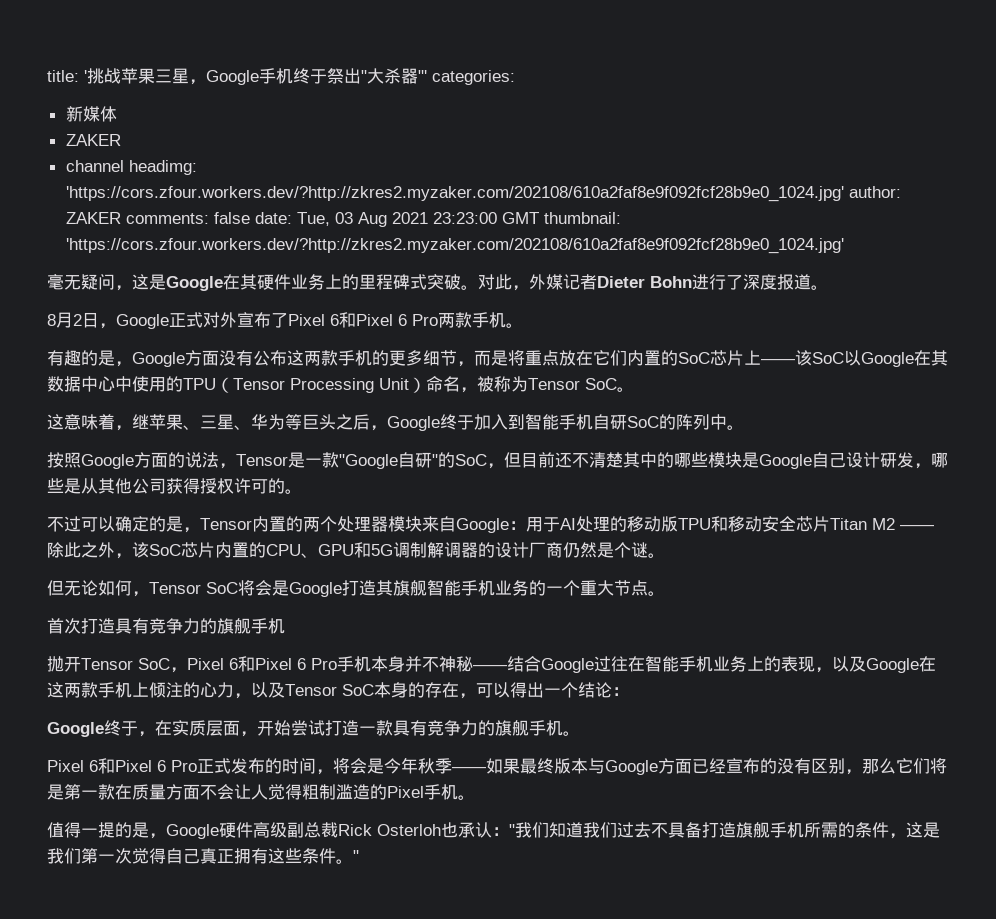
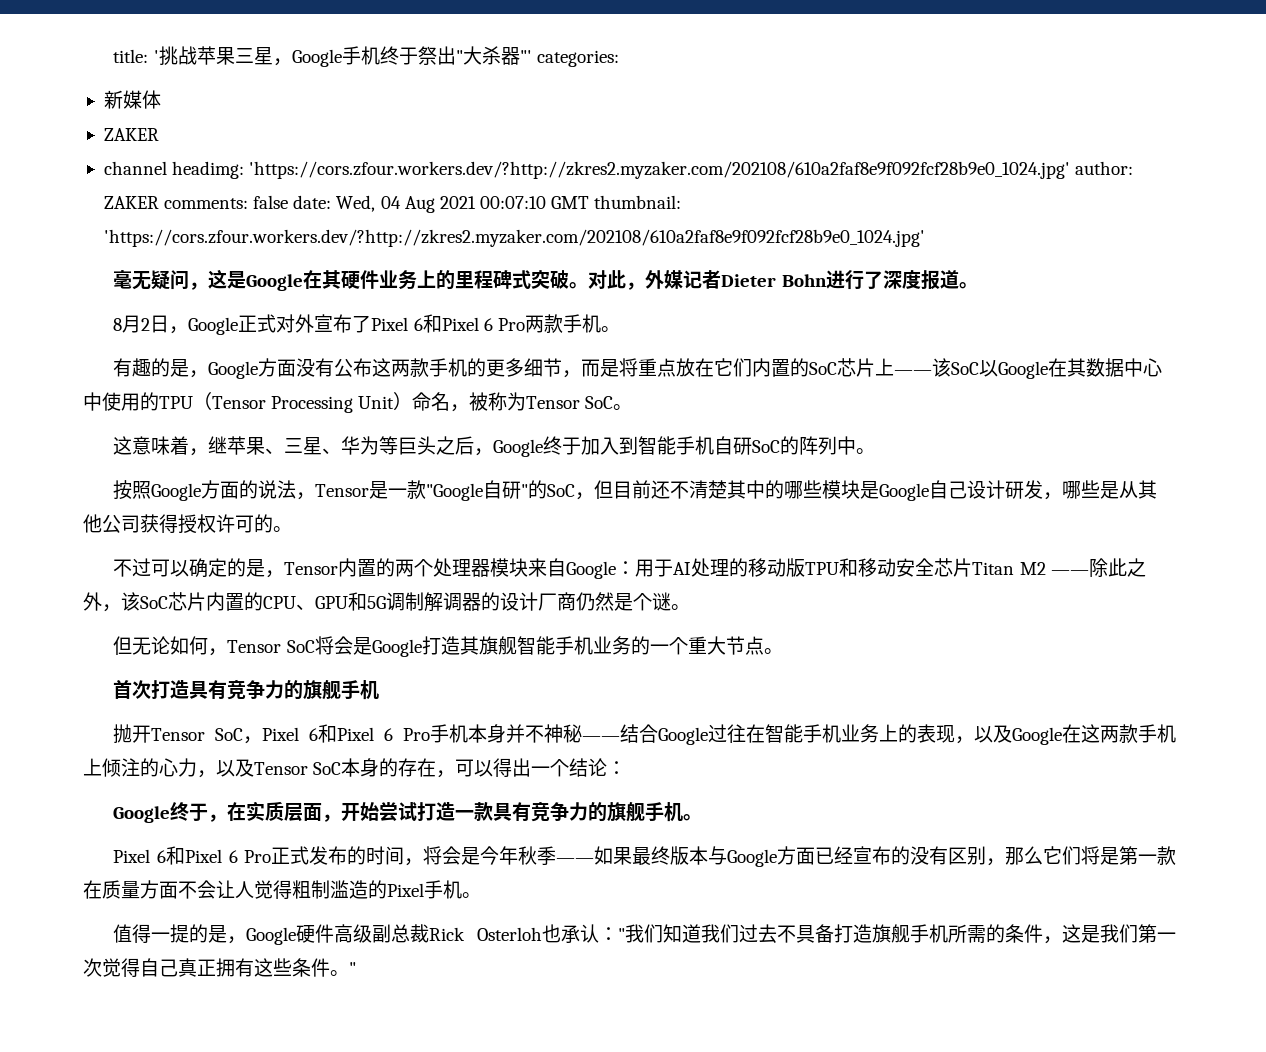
[296,212,353,226] Tue, 03 -> [336,195,401,212] Wed, 04
[432,212,497,224] 23:23:00 -> [479,196,546,209] 00:07:10

